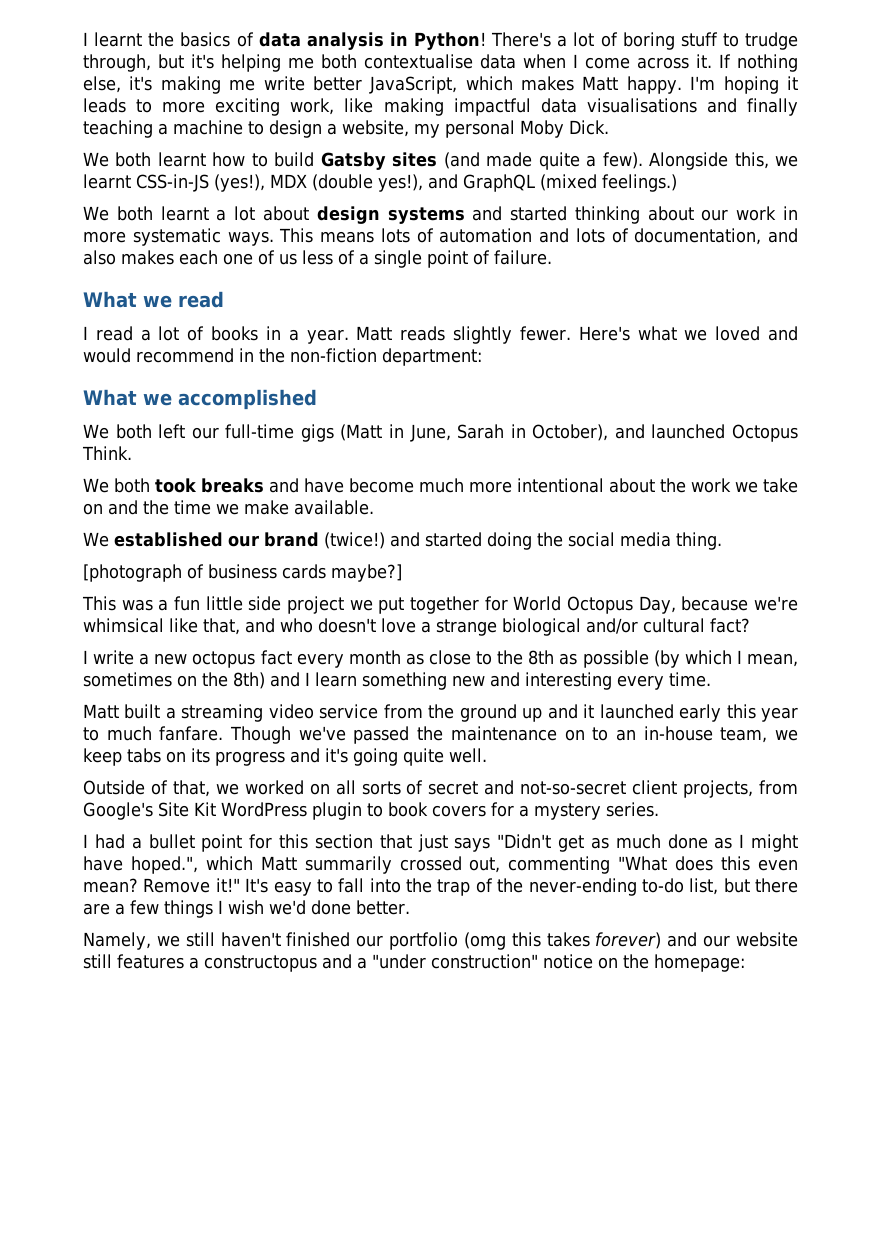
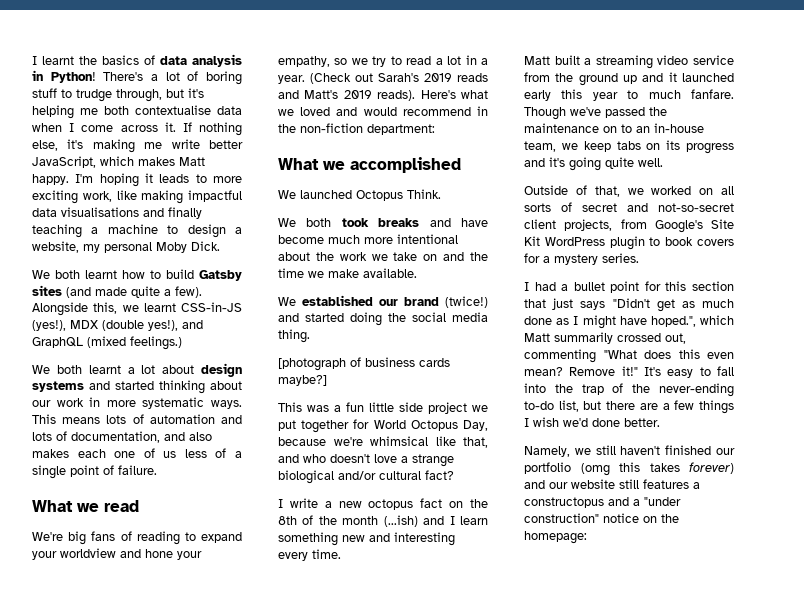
[83,326,88,340] I -> [32,531,242,545] [32,548,202,560] [278,56,402,67] We're big fans of reading to expand your worldview and hone your empathy, so we try to
[187,326,259,341] of books -> (462, 60) none
[356,326,571,344] Matt reads slightly fewer. -> [310,73,488,84] [278,90,416,101] (Check out Sarah's 2019 reads and Matt's 2019 reads).
[115,424,645,442] both left our full-time gigs (Matt in June, Sarah in October), and -> (296, 194) none
[296,650,798,668] [83,672,265,689] every month as close to the 8th as possible (by which I mean, sometimes on the 8th) -> [449,499,488,508] [278,515,418,527] on the 8th of the month (...ish)

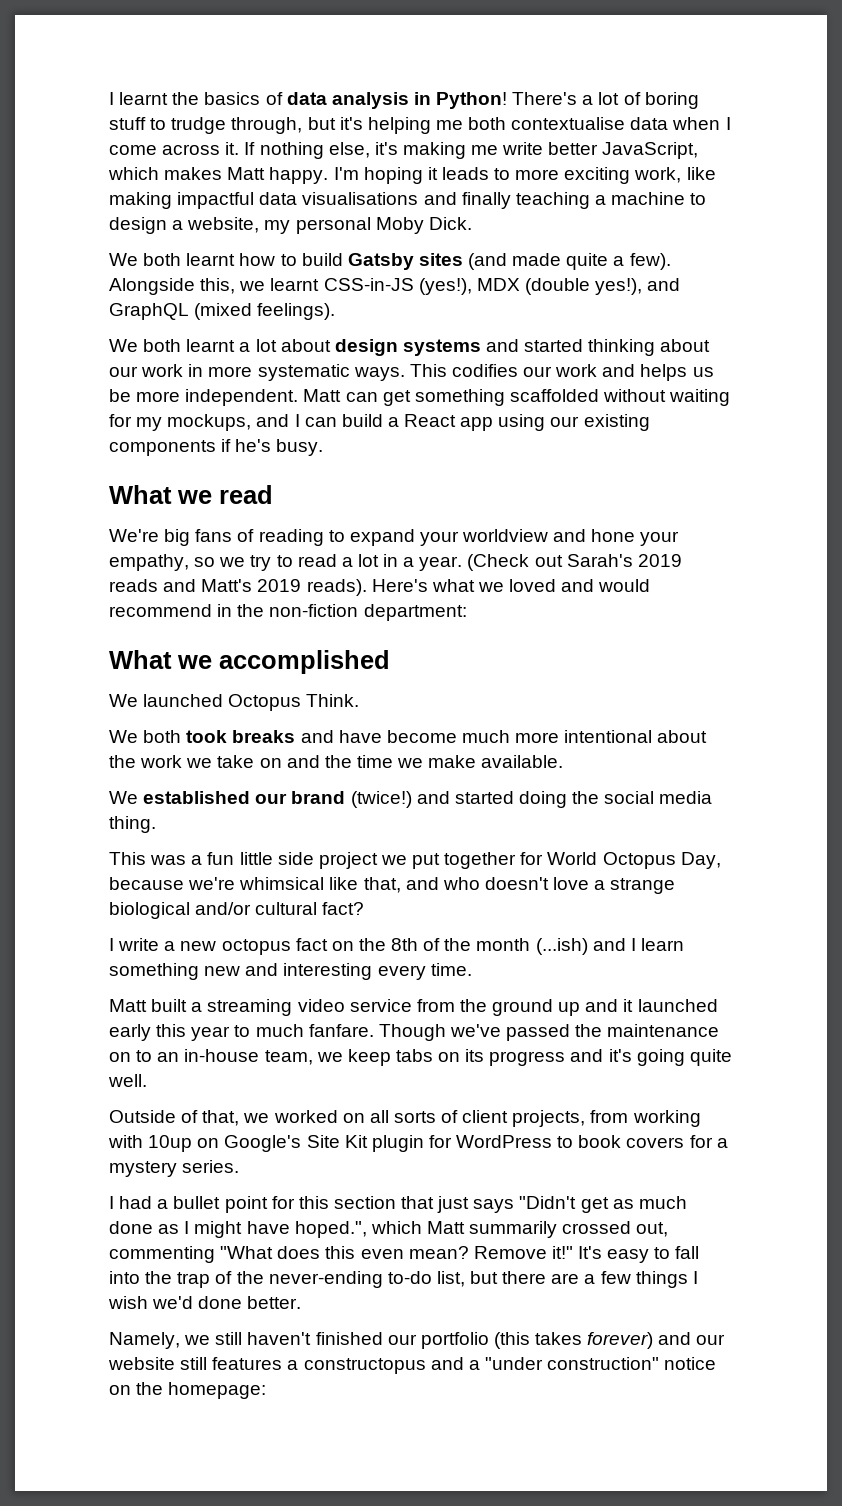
[130,336,182,350] feelings.) -> [257,303,336,320] feelings).
[62,414,242,424] [32,431,212,443] [32,448,243,458] [32,465,157,479] means lots of automation and lots of documentation, and also makes each one of us less of a single point of failure. -> [451,364,714,381] [109,389,731,406] [109,414,650,431] [109,439,324,456] codifies our work and helps us be more independent. Matt can get something scaffolded without waiting for my mockups, and I can build a React app using our existing components if he's busy.
[278,357,450,371] [278,375,327,386] // [photograph of business cards maybe?] -> (156, 824) none
[582,203,734,212] [524,219,734,233] [524,236,645,250] secret and not-so-secret client projects, from Google's Site Kit WordPress plugin -> [462,1110,701,1127] [108,1135,553,1152] client projects, from working with 10up on Google's Site Kit plugin for WordPress
[580,462,640,476] (omg this -> [493,1332,530,1349] (this

